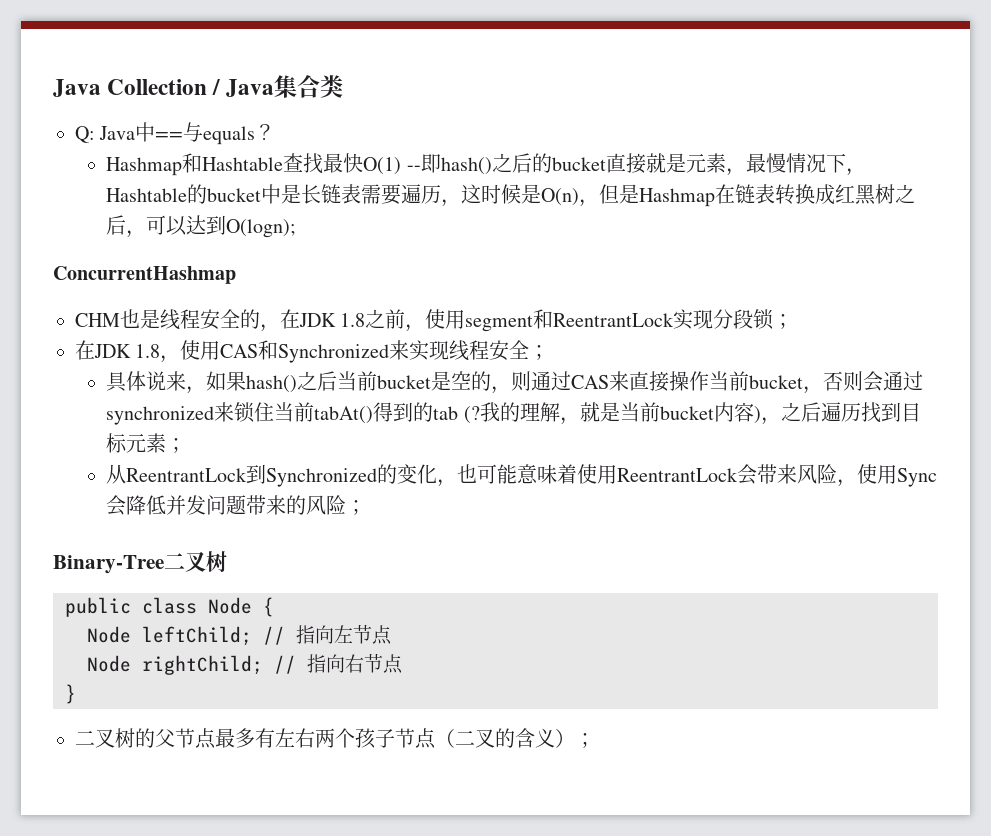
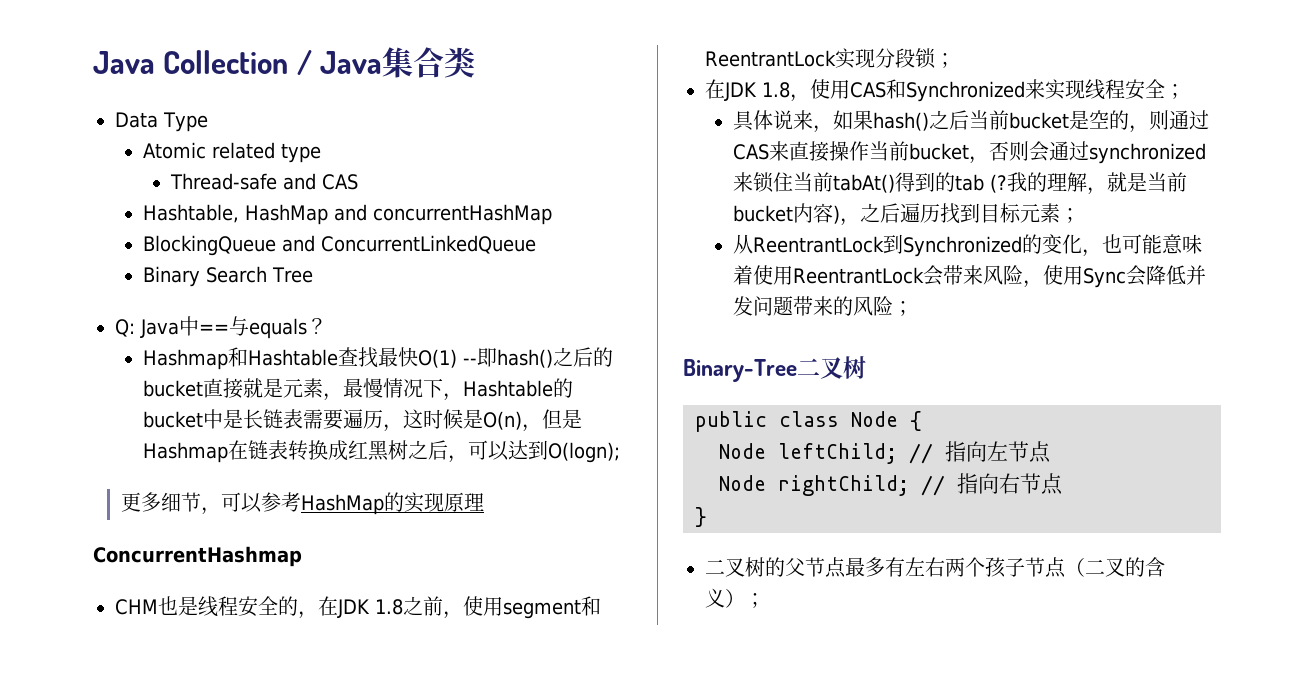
(343, 86) none -> [115,112,208,132] [142,142,321,163] [169,173,358,190] [142,204,552,225] [142,235,536,256] [142,266,313,287] // Data Type // Atomic related type // Thread-safe and CAS // Hashtable, HashMap and concurrentHashMap // BlockingQueue and ConcurrentLinkedQueue // Binary Search Tree
(297, 228) none -> [120,492,484,515] // 更多细节，可以参考HashMap的实现原理

